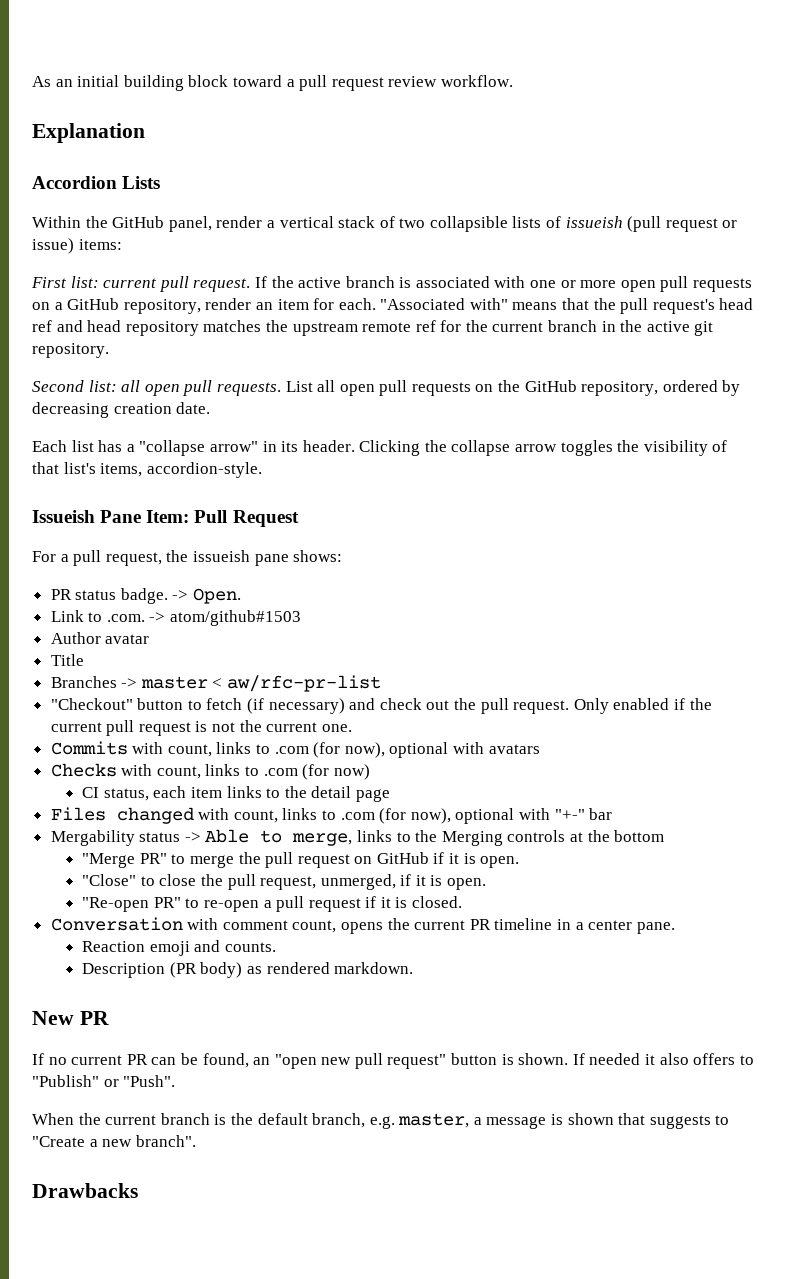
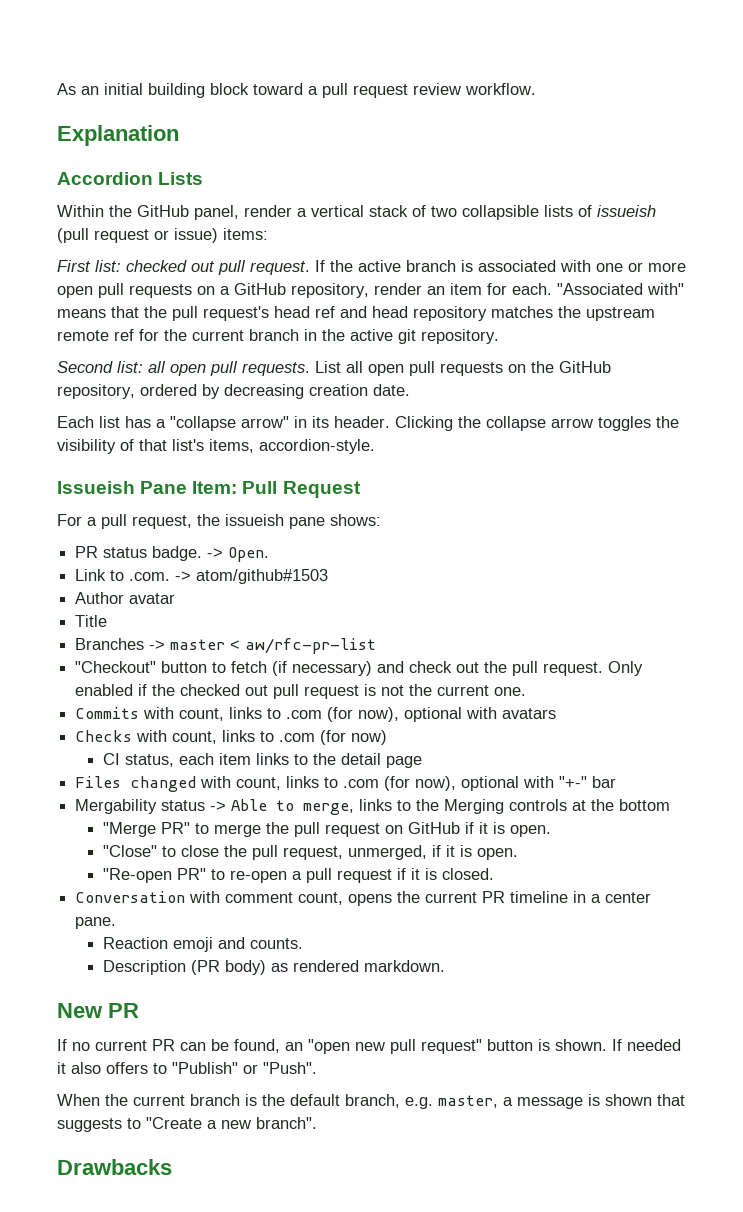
[103,278,158,288] current -> [126,260,215,272] checked out
[50,722,102,732] current -> [180,684,269,696] checked out

